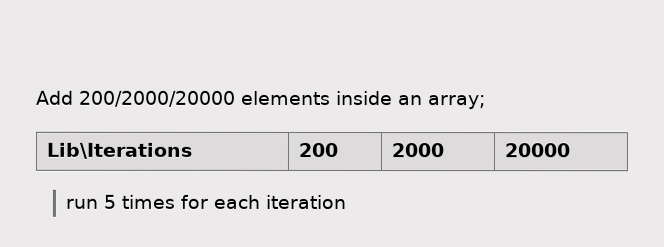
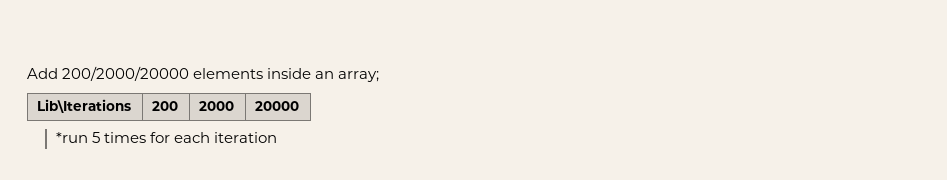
[65,198,99,209] run -> [55,132,88,143] *run

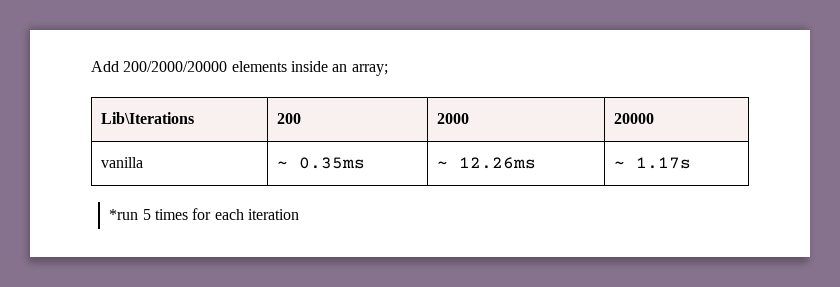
(300, 106) none -> [101,157,144,168] [277,157,366,169] [437,157,537,169] [614,157,692,169] // vanilla | ~ 0.35ms | ~ 12.26ms | ~ 1.17s

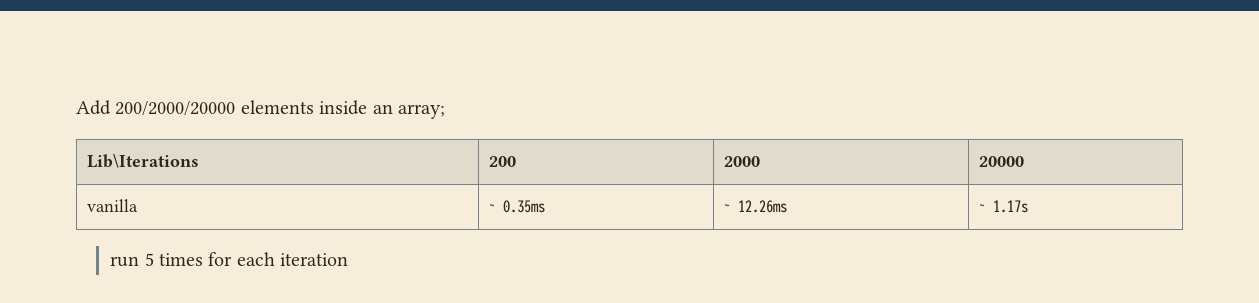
[109,209,139,220] *run -> [110,256,140,267] run

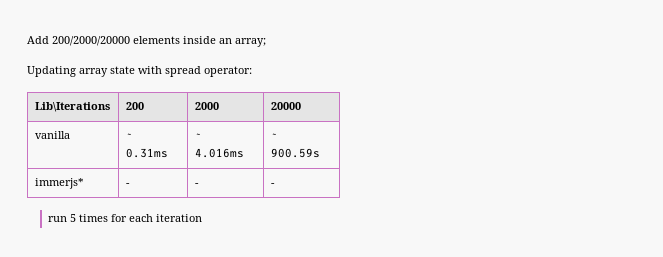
(445, 111) none -> [27,66,252,77] // Updating array state with spread operator:
[503,200,546,213] [724,200,788,213] [979,200,1029,213] 0.35ms | ~ 12.26ms | ~ 1.17s -> [125,148,168,158] [194,133,202,139] [194,148,244,158] [270,133,278,139] [270,148,320,158] [34,178,84,189] [125,183,130,186] [194,183,199,186] [270,183,275,186] 0.31ms | ~ 4.016ms | ~ 900.59s // immerjs* | - | - | -

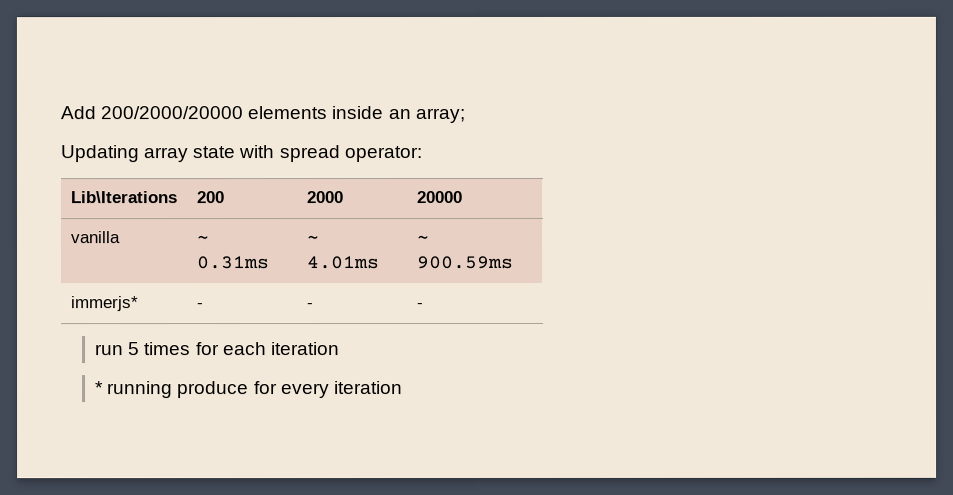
[194,148,244,158] [270,133,278,139] [270,148,320,158] 4.016ms | ~ 900.59s -> [306,256,380,270] [415,235,429,244] [416,255,514,270] 4.01ms | ~ 900.59ms
(202, 218) none -> [95,381,403,399] // * running produce for every iteration

